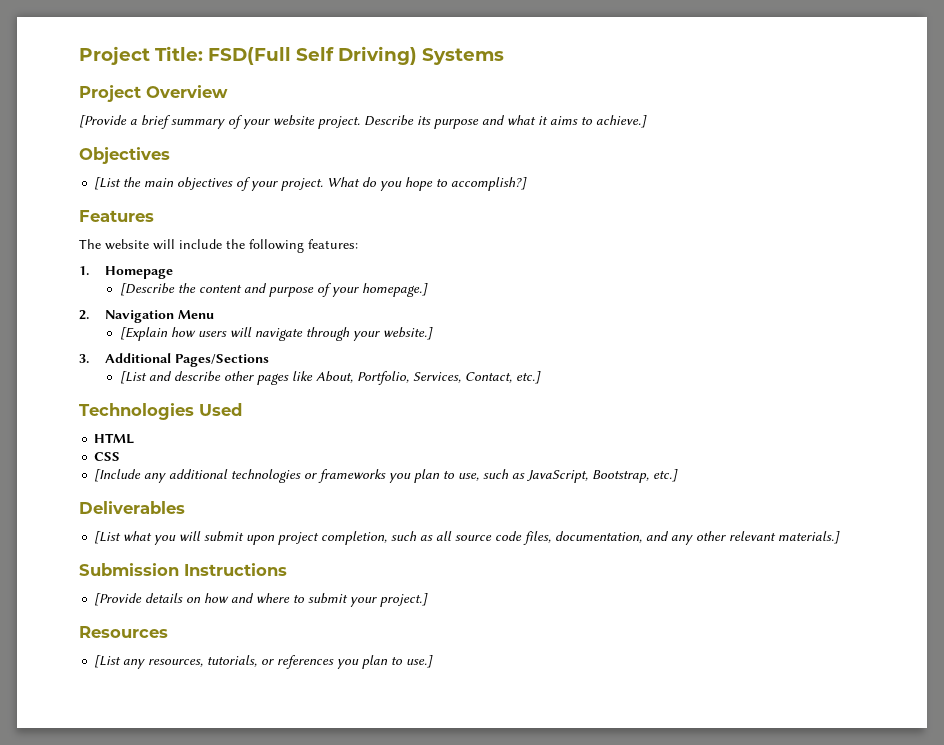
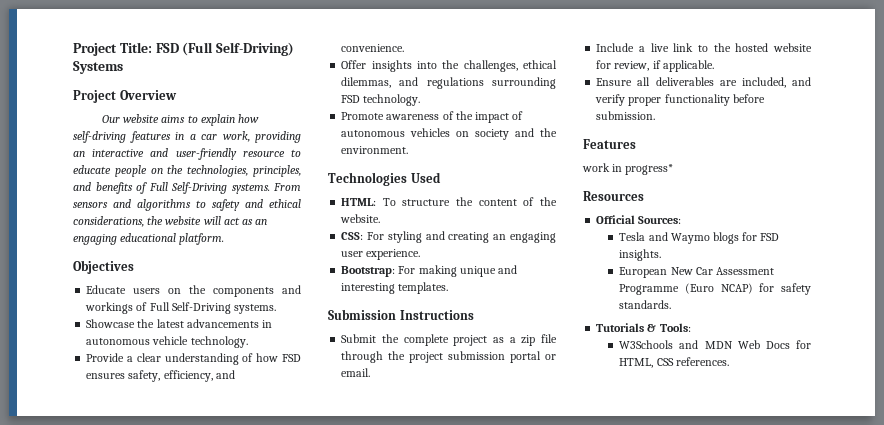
[208,46,417,65] FSD(Full Self Driving) -> [155,42,295,56] FSD (Full Self-Driving)
[79,115,647,129] [79,147,170,164] [94,177,528,191] [79,210,154,222] [79,239,358,253] [79,266,173,279] [120,283,429,297] [79,310,214,323] [120,327,434,341] [79,353,269,367] [120,371,542,385] [79,403,242,420] [94,433,135,444] [94,452,121,461] [94,469,679,483] [79,501,185,514] [94,531,841,545] [79,563,287,576] [94,593,429,607] [79,626,168,638] [94,655,434,669] [Provide a brief summary of your website project. Describe its purpose and what it aims to achieve.] // Objectives // [List the main objectives of your project. What do you hope to accomplish?] // Features // The website will include the following features: // 1. Homepage // [Describe the content and purpose of your homepage.] // 2. Navigation Menu // [Explain how users will navigate through your website.] // 3. Additional Pages/Sections // [List and describe other pages like About, Portfolio, Services, Contact, etc.] // Technologies Used // HTML // CSS // [Include any additional technologies or frameworks you plan to use, such as JavaScript, Bootstrap, etc.] // Deliverables // [List what you will submit upon project completion, such as all source code files, documentation, and any other relevant materials.] // Submission Instructions // [Provide details on how and where to submit your project.] // Resources // [List any resources, tutorials, or references you plan to use.] -> [101,114,260,126] [73,131,301,143] [73,148,301,160] [73,165,301,177] [73,182,301,194] [73,199,301,211] [73,216,268,227] [73,233,225,245] [73,260,134,274] [86,285,302,297] [85,302,277,314] [86,319,273,328] [86,336,248,348] [86,353,302,365] [86,370,235,382] [341,44,405,52] [341,60,557,72] [341,77,556,89] [341,94,421,106] [341,111,524,123] [341,128,557,140] [341,146,409,154] [328,172,441,186] [341,197,557,206] [340,214,381,223] [341,231,556,243] [341,249,421,260] [341,265,518,277] [341,282,449,294] [328,309,474,320] [341,334,557,346] [341,351,556,363] [341,368,371,377] [596,43,812,52] [596,60,714,72] [596,77,811,88] [595,94,765,106] [596,111,656,120] [583,139,636,149] [582,163,674,175] [583,191,644,201] [596,215,682,224] [619,232,780,244] [619,249,662,261] [619,267,774,278] [619,283,811,295] [619,300,672,309] [596,323,691,332] [619,340,811,349] [619,357,729,368] Our website aims to explain how self-driving features in a car work, providing an interactive and user-friendly resource to educate people on the technologies, principles, and benefits of Full Self-Driving systems. From sensors and algorithms to safety and ethical considerations, the website will act as an engaging educational platform. // Objectives // Educate users on the components and workings of Full Self-Driving systems. // Showcase the latest advancements in autonomous vehicle technology. // Provide a clear understanding of how FSD ensures safety, efficiency, and convenience. // Offer insights into the challenges, ethical dilemmas, and regulations surrounding FSD technology. // Promote awareness of the impact of autonomous vehicles on society and the environment. // Technologies Used // HTML: To structure the content of the website. // CSS: For styling and creating an engaging user experience. // Bootstrap: For making unique and interesting templates. // Submission Instructions // Submit the complete project as a zip file through the project submission portal or email. // Include a live link to the hosted website for review, if applicable. // Ensure all deliverables are included, and verify proper functionality before submission. // Features // work in progress* // Resources // Official Sources: // Tesla and Waymo blogs for FSD insights. // European New Car Assessment Programme (Euro NCAP) for safety standards. // Tutorials & Tools: // W3Schools and MDN Web Docs for HTML, CSS references.

